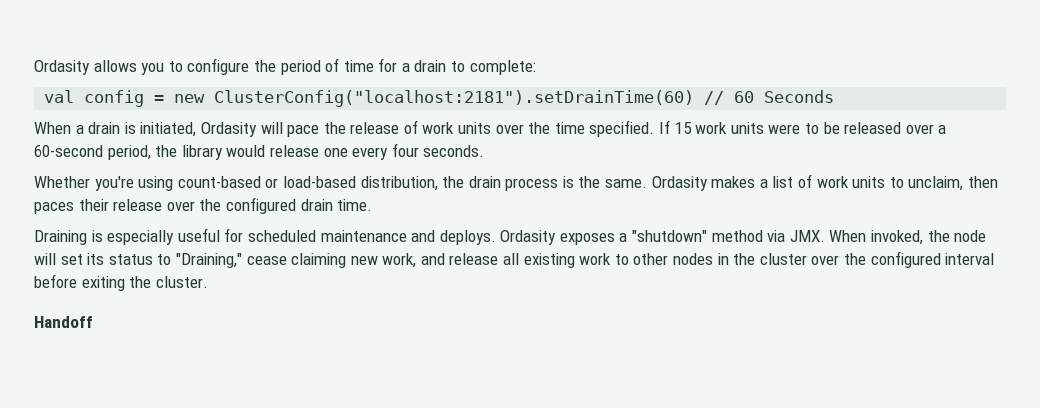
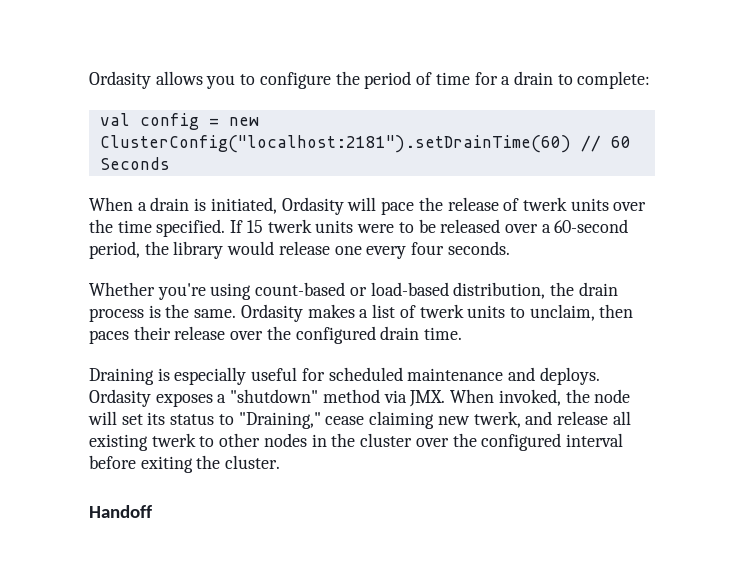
[422,122,455,134] work -> [522,197,567,211] twerk
[695,122,728,134] work -> [267,219,312,233] twerk
[816,176,849,188] work -> [419,304,464,318] twerk
[382,253,417,268] work, -> [473,411,521,428] twerk,
[579,253,612,265] work -> [151,433,196,447] twerk

